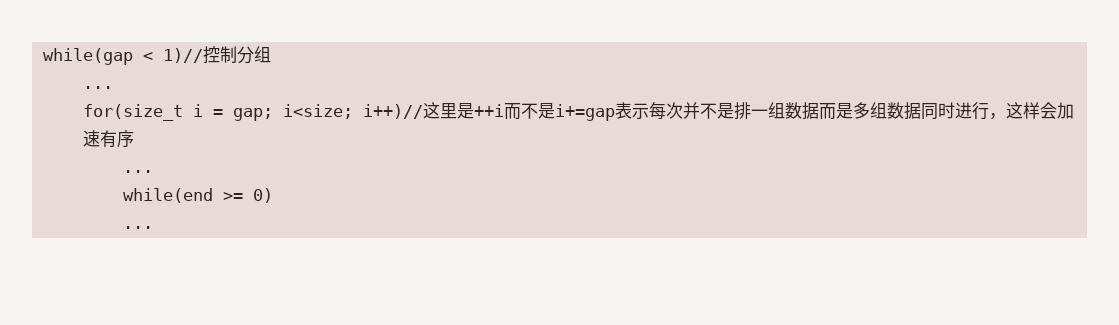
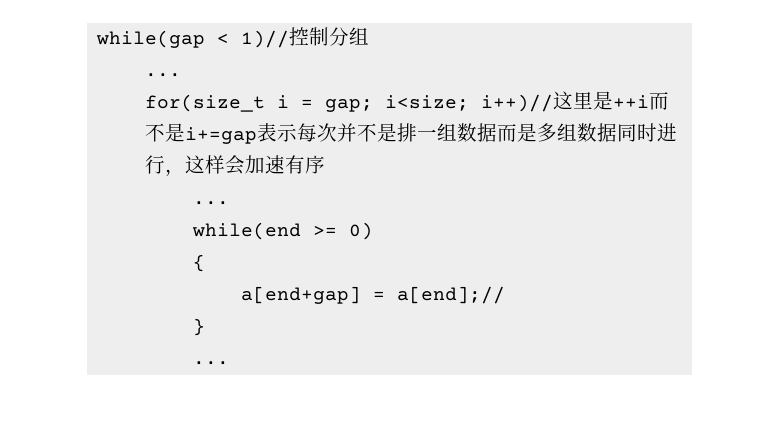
(273, 195) none -> [192,254,205,272] [240,286,505,304] [192,318,205,336] // { // a[end+gap] = a[end];// // }

